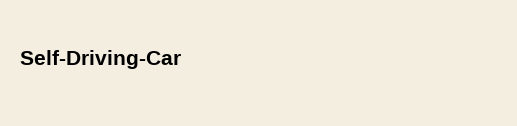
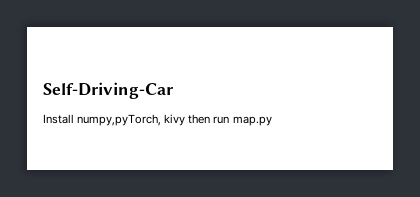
(181, 59) none -> [43,114,272,126] // Install numpy,pyTorch, kivy then run map.py

